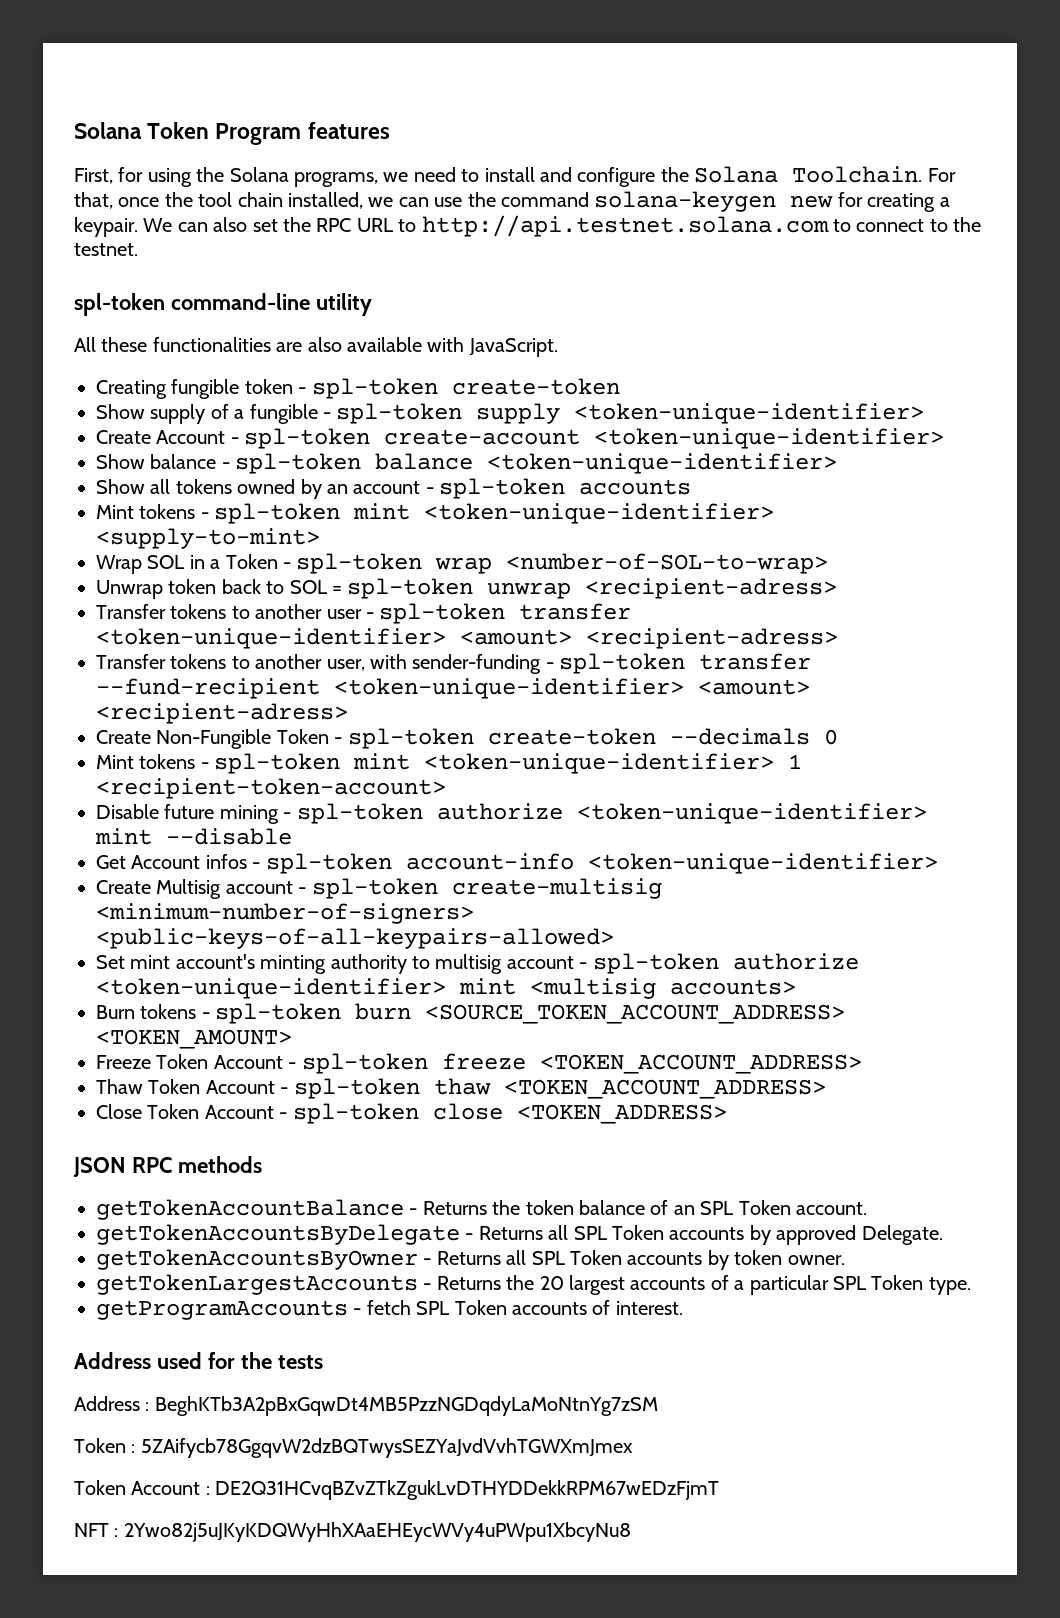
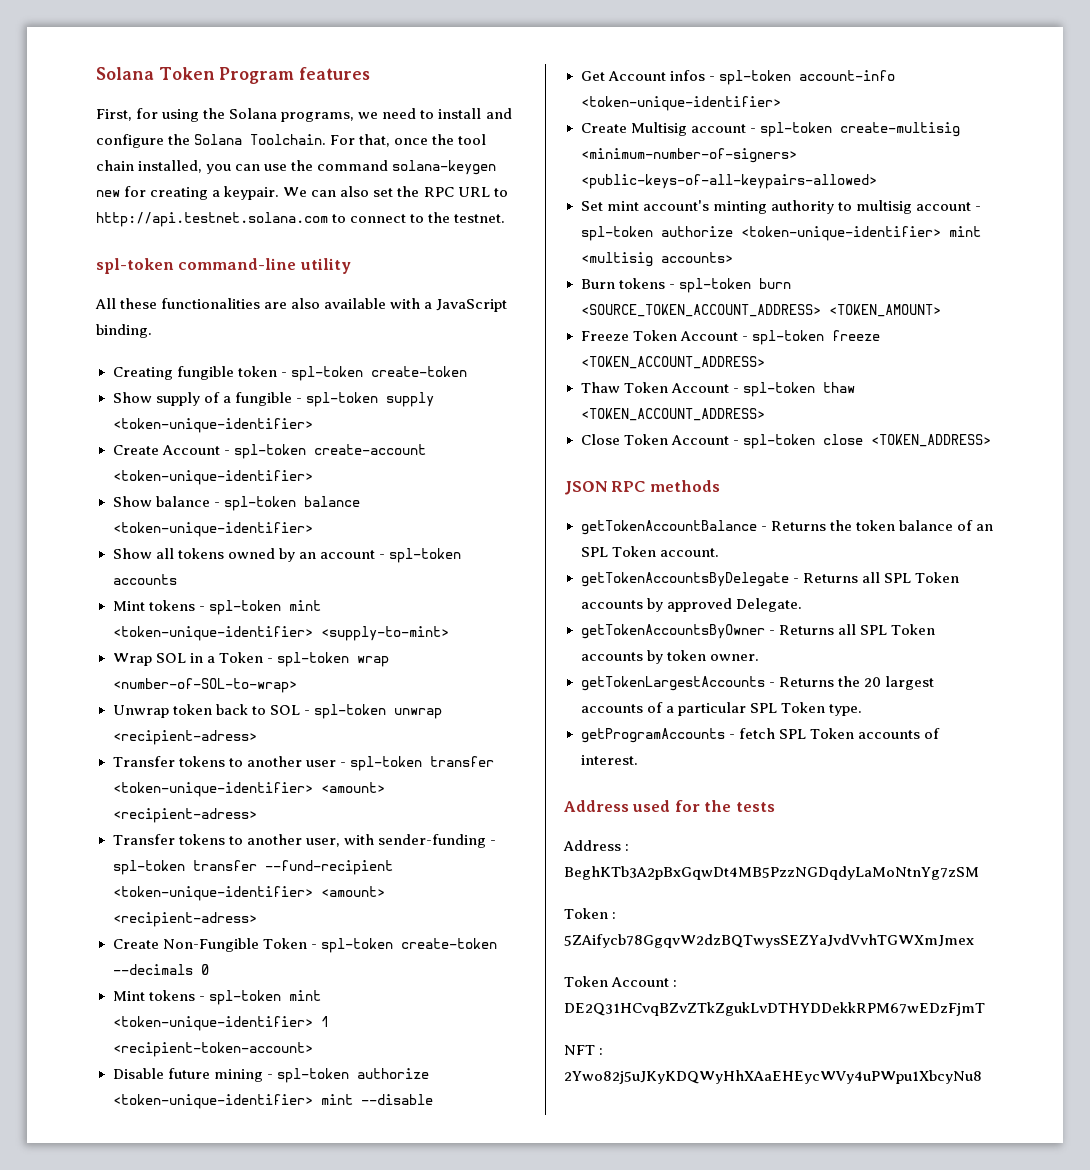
[368,197,394,207] we -> [206,164,232,174] you
[468,338,558,357] JavaScript. -> [424,299,508,312] [96,324,152,338] a JavaScript binding.
[332,586,342,594] = -> [303,710,310,715] -

